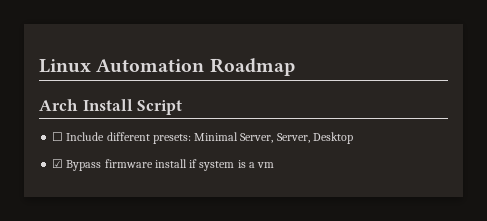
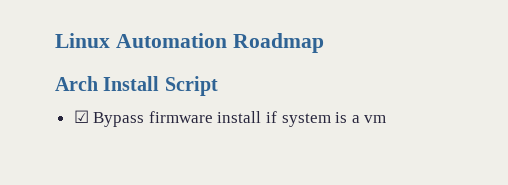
[52,132,353,144] // ☐ Include different presets: Minimal Server, Server, Desktop -> (218, 86) none

